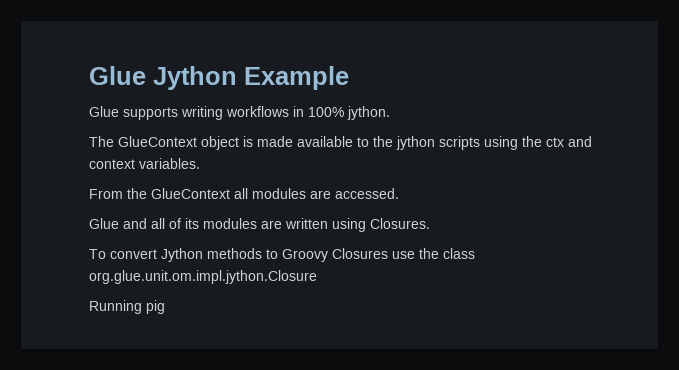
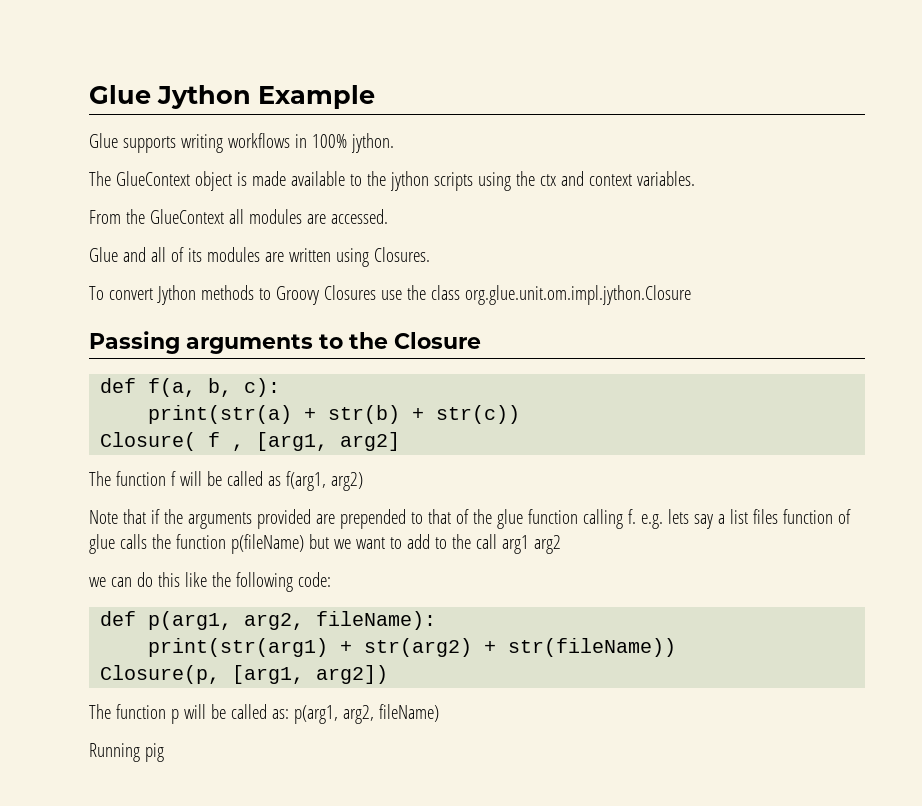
(317, 277) none -> [89,331,481,354] [100,378,281,397] [148,405,521,424] [100,432,401,451] [89,471,363,491] [89,509,851,529] [89,534,561,554] [89,572,331,592] [100,611,437,630] [148,638,677,657] [100,665,389,684] [89,704,439,724] // Passing arguments to the Closure // def f(a, b, c): // print(str(a) + str(b) + str(c)) // Closure( f , [arg1, arg2] // The function f will be called as f(arg1, arg2) // Note that if the arguments provided are prepended to that of the glue function calling f. e.g. lets say a list files function of glue calls the function p(fileName) but we want to add to the call arg1 arg2 // we can do this like the following code: // def p(arg1, arg2, fileName): // print(str(arg1) + str(arg2) + str(fileName)) // Closure(p, [arg1, arg2]) // The function p will be called as: p(arg1, arg2, fileName)

